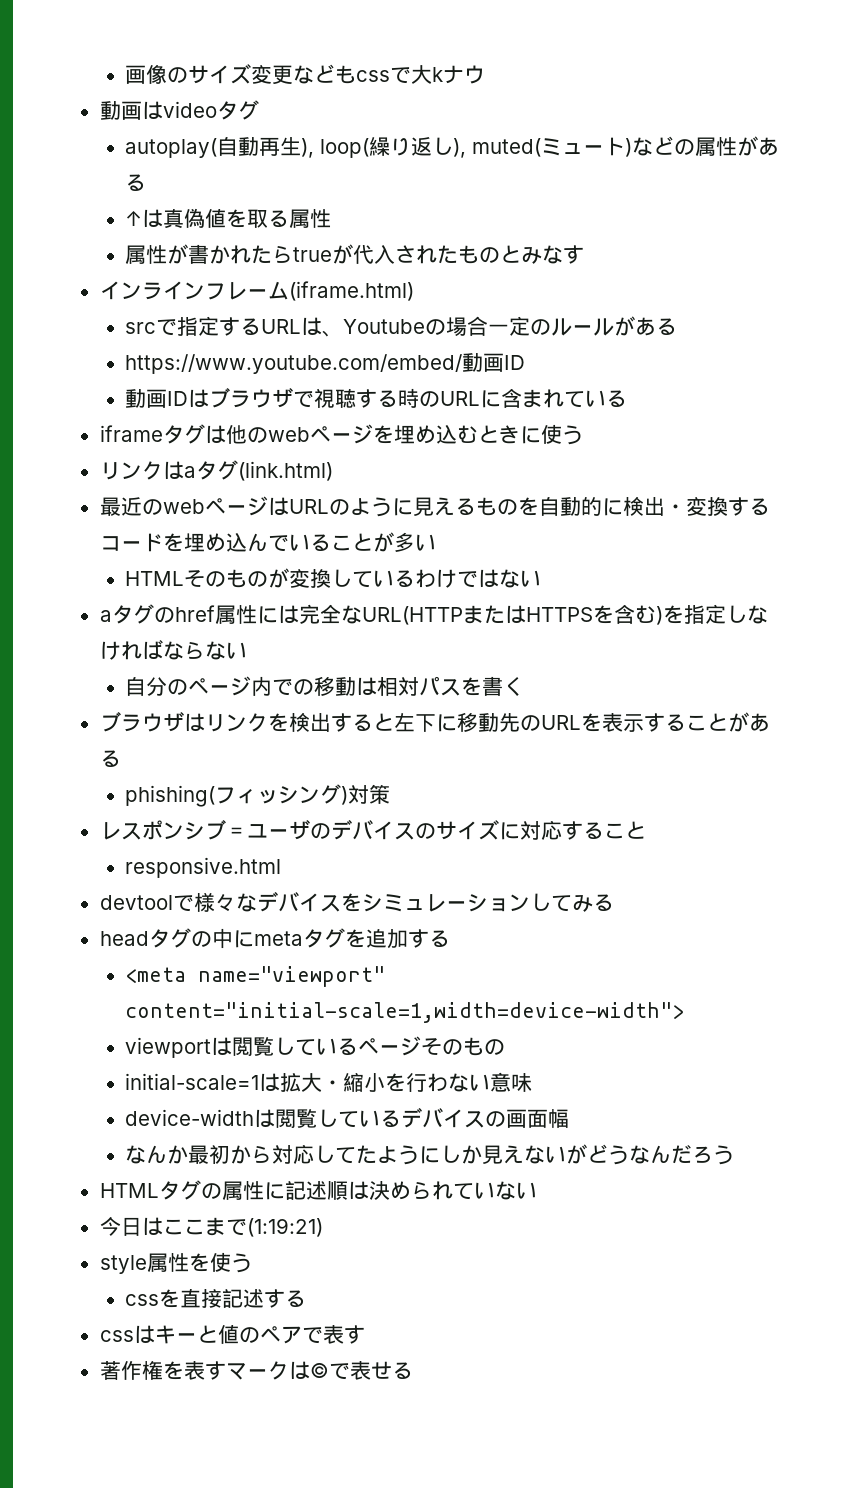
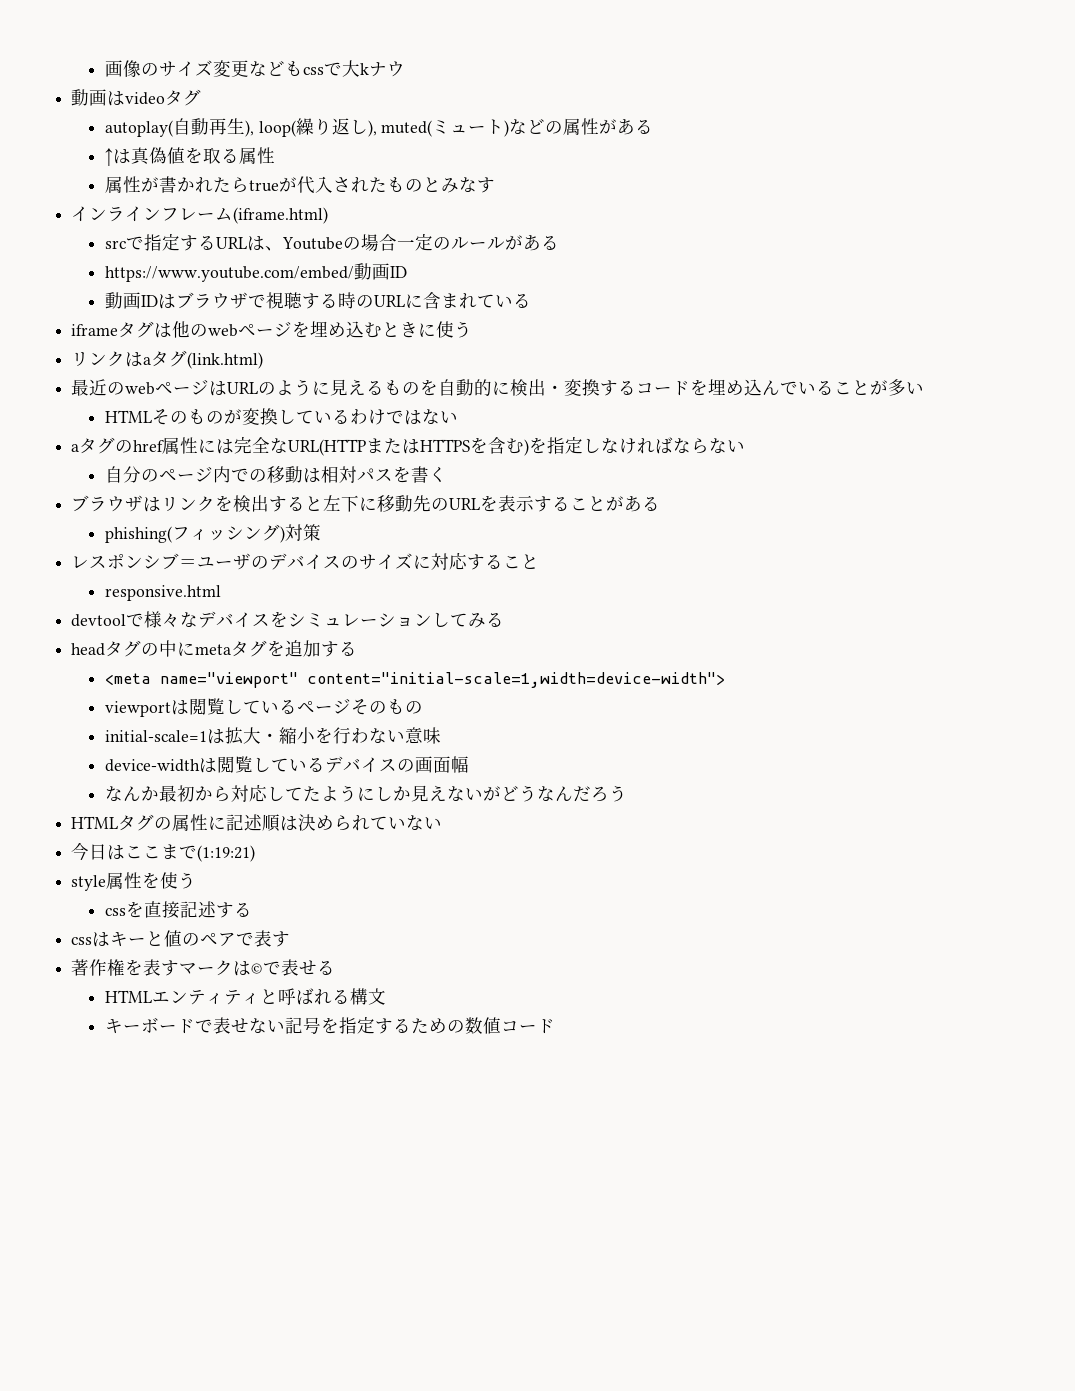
(413, 1370) none -> [104,988,386,1005] [104,1016,555,1034] // HTMLエンティティと呼ばれる構文 // キーボードで表せない記号を指定するための数値コード

